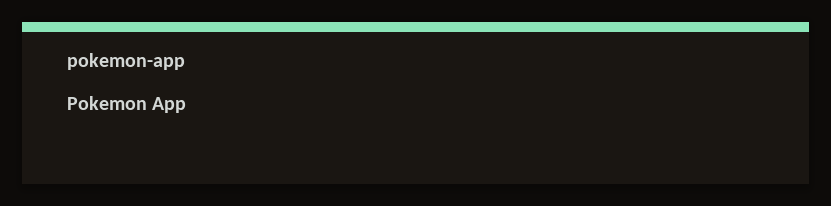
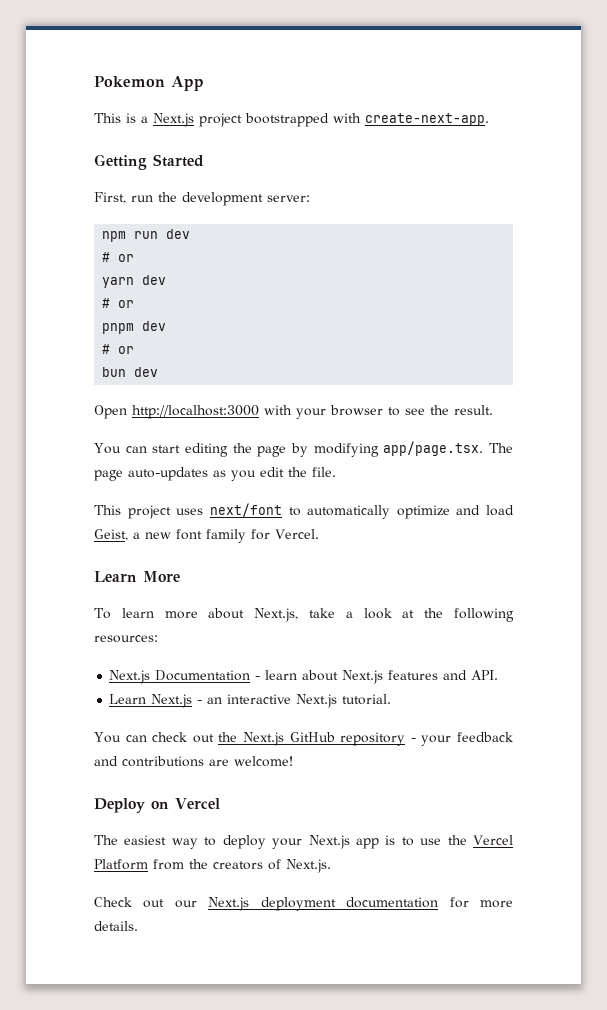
[67,53,185,70] pokemon-app // -> (94, 81) none
(187, 105) none -> [94,113,489,127] [94,154,204,170] [94,192,310,206] [102,229,191,242] [102,252,135,262] [102,275,167,288] [102,298,135,308] [102,321,167,334] [102,344,135,354] [102,367,159,377] [94,405,493,419] [94,441,513,457] [94,467,336,481] [94,503,514,519] [94,529,319,543] [94,571,180,582] [94,608,514,622] [94,635,158,643] [109,670,499,684] [109,694,392,708] [94,732,513,746] [94,756,293,767] [94,798,220,813] [94,835,514,849] [94,859,331,873] [94,897,513,911] [94,921,138,931] // This is a Next.js project bootstrapped with create-next-app. // Getting Started // First, run the development server: // npm run dev // # or // yarn dev // # or // pnpm dev // # or // bun dev // Open http://localhost:3000 with your browser to see the result. // You can start editing the page by modifying app/page.tsx. The page auto-updates as you edit the file. // This project uses next/font to automatically optimize and load Geist, a new font family for Vercel. // Learn More // To learn more about Next.js, take a look at the following resources: // Next.js Documentation - learn about Next.js features and API. // Learn Next.js - an interactive Next.js tutorial. // You can check out the Next.js GitHub repository - your feedback and contributions are welcome! // Deploy on Vercel // The easiest way to deploy your Next.js app is to use the Vercel Platform from the creators of Next.js. // Check out our Next.js deployment documentation for more details.

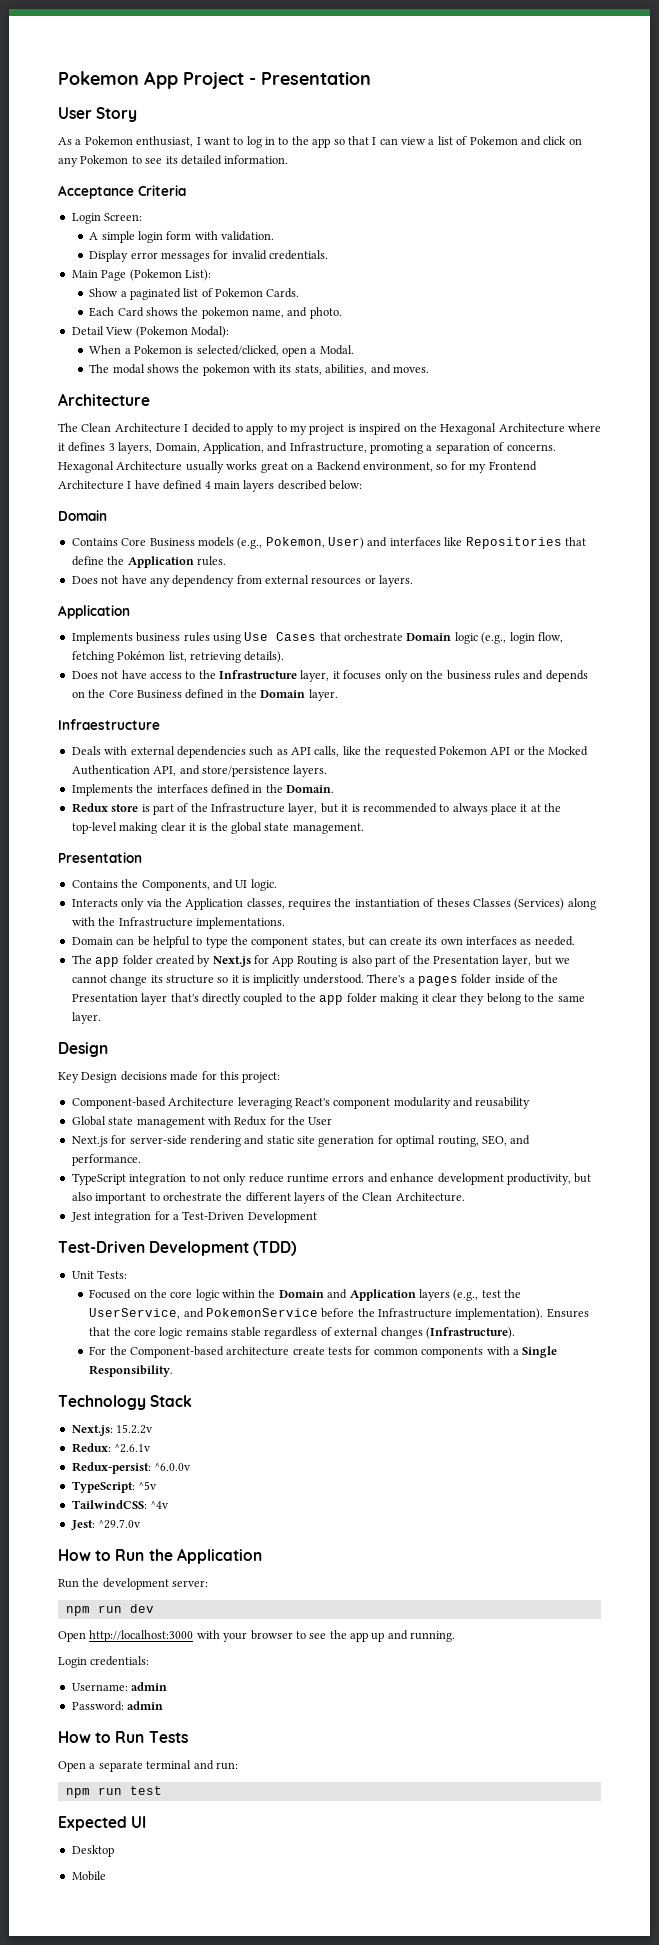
[94,113,489,127] [94,154,204,170] [94,192,153,204] // This is a Next.js project bootstrapped with create-next-app. // Getting Started // First, run -> [183,71,371,89] [58,107,138,122] [58,136,582,148] [58,155,289,167] [58,185,186,199] [71,213,143,224] [89,231,275,243] [89,250,329,262] [71,269,211,281] [89,288,300,300] [89,307,342,319] [71,326,229,338] [89,345,354,357] [89,364,429,376] [58,393,150,406] [58,423,601,435] [58,442,556,454] [58,461,537,473] [58,480,362,492] [58,510,107,521] [71,537,586,549] [71,556,226,568] [71,575,414,587] [58,605,130,619] [71,632,563,644] [71,651,285,663] [71,670,588,682] [71,689,338,701] [58,719,160,730] [71,746,589,758] [71,765,328,777] [71,784,334,796] [71,803,562,815] [71,822,364,834] [58,852,142,863] [71,879,277,891] [71,898,596,910] [71,917,285,929] [71,936,575,948] [71,955,571,967] [71,974,559,986] [71,993,585,1005] [71,1012,101,1024] [58,1042,108,1057] [58,1071,281,1083] [71,1097,531,1109] [71,1116,333,1128] [71,1135,531,1147] [71,1154,141,1166] [71,1173,592,1185] [71,1192,465,1204] [70,1211,317,1223] [58,1241,298,1256] [71,1270,128,1279] [89,1289,522,1301] [89,1308,589,1320] [89,1327,515,1339] [89,1346,558,1358] [89,1365,174,1377] [58,1395,193,1410] [71,1424,154,1436] [71,1443,152,1453] [71,1462,192,1474] [71,1481,158,1493] [71,1500,170,1509] [70,1519,142,1530] [58,1548,262,1564] [58,1579,79,1588] Project - Presentation // User Story // As a Pokemon enthusiast, I want to log in to the app so that I can view a list of Pokemon and click on any Pokemon to see its detailed information. // Acceptance Criteria // Login Screen: // A simple login form with validation. // Display error messages for invalid credentials. // Main Page (Pokemon List): // Show a paginated list of Pokemon Cards. // Each Card shows the pokemon name, and photo. // Detail View (Pokemon Modal): // When a Pokemon is selected/clicked, open a Modal. // The modal shows the pokemon with its stats, abilities, and moves. // Architecture // The Clean Architecture I decided to apply to my project is inspired on the Hexagonal Architecture where it defines 3 layers, Domain, Application, and Infrastructure, promoting a separation of concerns. Hexagonal Architecture usually works great on a Backend environment, so for my Frontend Architecture I have defined 4 main layers described below: // Domain // Contains Core Business models (e.g., Pokemon, User) and interfaces like Repositories that define the Application rules. // Does not have any dependency from external resources or layers. // Application // Implements business rules using Use Cases that orchestrate Domain logic (e.g., login flow, fetching Pokémon list, retrieving details). // Does not have access to the Infrastructure layer, it focuses only on the business rules and depends on the Core Business defined in the Domain layer. // Infraestructure // Deals with external dependencies such as API calls, like the requested Pokemon API or the Mocked Authentication API, and store/persistence layers. // Implements the interfaces defined in the Domain. // Redux store is part of the Infrastructure layer, but it is recommended to always place it at the top-level making clear it is the global state management. // Presentation // Contains the Components, and UI logic. // Interacts only via the Application classes, requires the instantiation of theses Classes (Services) along with the Infrastructure implementations. // Domain can be helpful to type the component states, but can create its own interfaces as needed. // The app folder created by Next.js for App Routing is also part of the Presentation layer, but we cannot change its structure so it is implicitly understood. There's a pages folder inside of the Presentation layer that's directly coupled to the app folder making it clear they belong to the same layer. // Design // Key Design decisions made for this project: // Component-based Architecture leveraging React's component modularity and reusability // Global state management with Redux for the User // Next.js for server-side rendering and static site generation for optimal routing, SEO, and performance. // TypeScript integration to not only reduce runtime errors and enhance development productivity, but also important to orchestrate the different layers of the Clean Architecture. // Jest integration for a Test-Driven Development // Test-Driven Development (TDD) // Unit Tests: // Focused on the core logic within the Domain and Application layers (e.g., test the UserService, and PokemonService before the Infrastructure implementation). Ensures that the core logic remains stable regardless of external changes (Infrastructure). // For the Component-based architecture create tests for common components with a Single Responsibility. // Technology Stack // Next.js: 15.2.2v // Redux: ^2.6.1v // Redux-persist: ^6.0.0v // TypeScript: ^5v // TailwindCSS: ^4v // Jest: ^29.7.0v // How to Run the Application // Run
[102,252,135,262] [102,275,167,288] [102,298,135,308] [102,321,167,334] [102,344,135,354] [102,367,159,377] // # or // yarn dev // # or // pnpm dev // # or // bun dev -> (154, 1608) none
[454,405,493,415] [94,441,513,457] [94,467,336,481] [94,503,514,519] [94,529,319,543] [94,571,180,582] [94,608,514,622] [94,635,158,643] [109,670,499,684] [109,694,392,708] [94,732,513,746] [94,756,293,767] [94,798,220,813] [94,835,514,849] [94,859,331,873] [94,897,513,911] [94,921,138,931] result. // You can start editing the page by modifying app/page.tsx. The page auto-updates as you edit the file. // This project uses next/font to automatically optimize and load Geist, a new font family for Vercel. // Learn More // To learn more about Next.js, take a look at the following resources: // Next.js Documentation - learn about Next.js features and API. // Learn Next.js - an interactive Next.js tutorial. // You can check out the Next.js GitHub repository - your feedback and contributions are welcome! // Deploy on Vercel // The easiest way to deploy your Next.js app is to use the Vercel Platform from the creators of Next.js. // Check out our Next.js deployment documentation for more details. -> [350,1630,456,1642] [58,1656,150,1668] [71,1682,168,1691] [71,1701,164,1711] [58,1731,188,1743] [58,1760,238,1772] [65,1786,162,1798] [58,1816,147,1831] [71,1845,114,1857] [71,1871,106,1881] app up and running. // Login credentials: // Username: admin // Password: admin // How to Run Tests // Open a separate terminal and run: // npm run test // Expected UI // Desktop // Mobile

